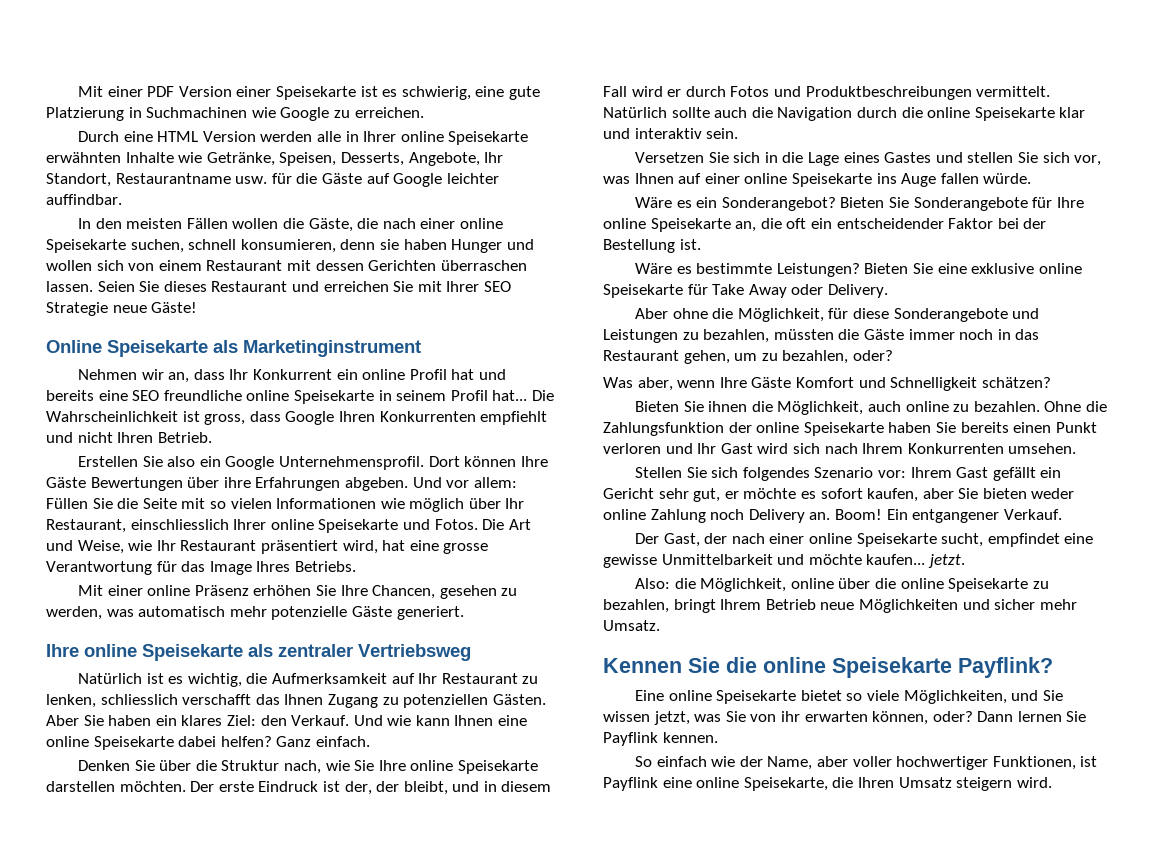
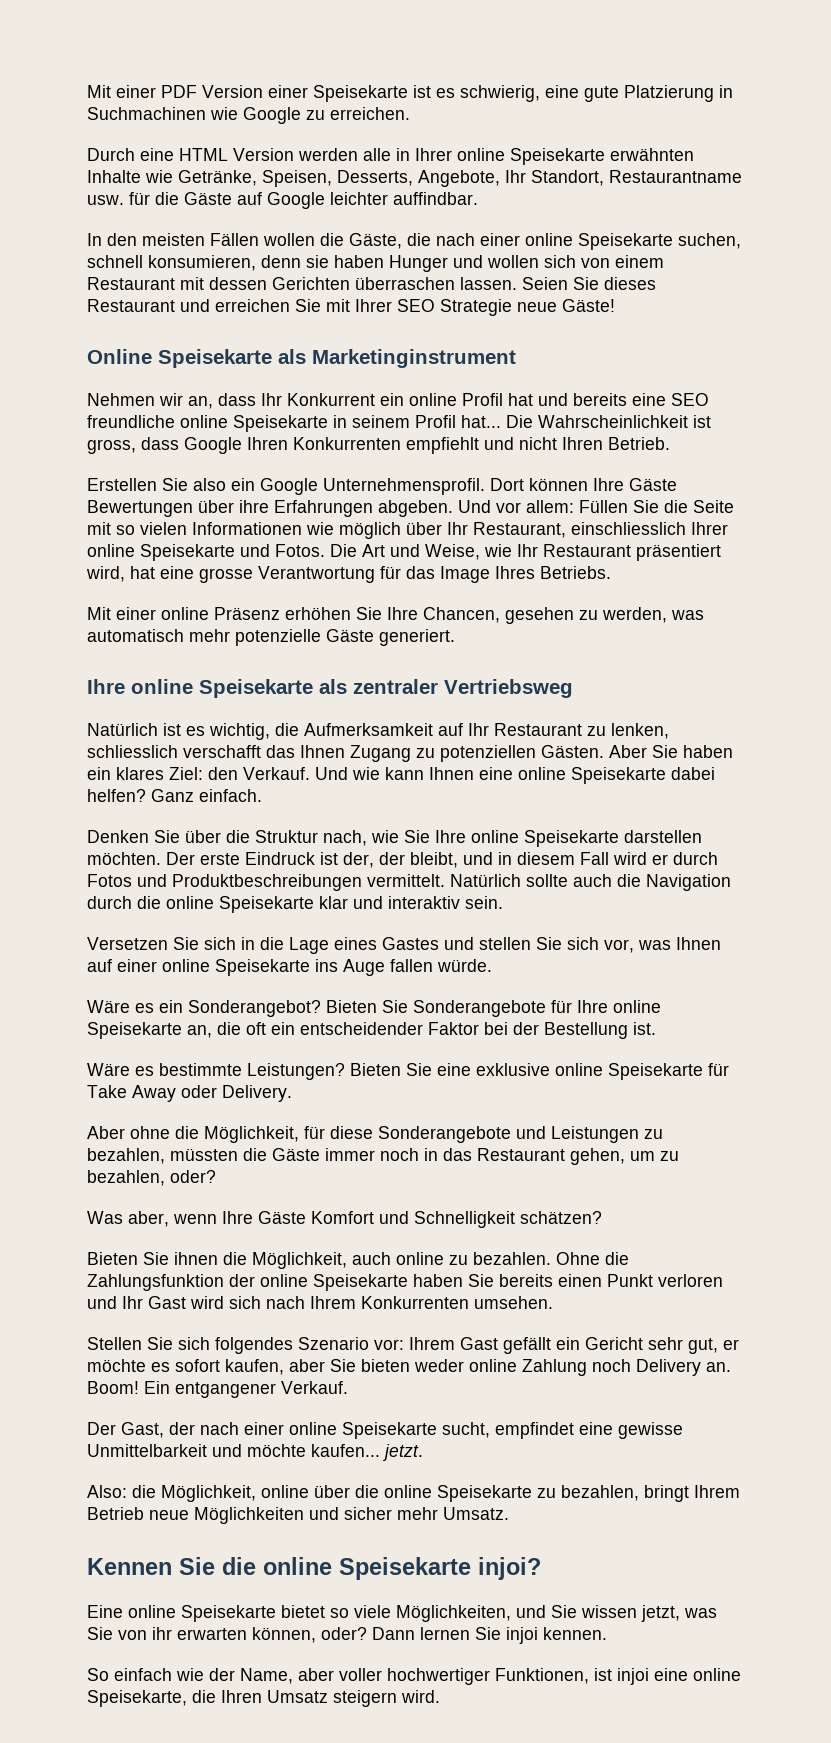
[958,657,1053,678] Payflink? -> [478,1557,541,1580] injoi?
[603,732,658,746] Payflink -> [506,1627,538,1644] injoi
[603,777,658,791] Payflink -> [617,1668,649,1685] injoi

